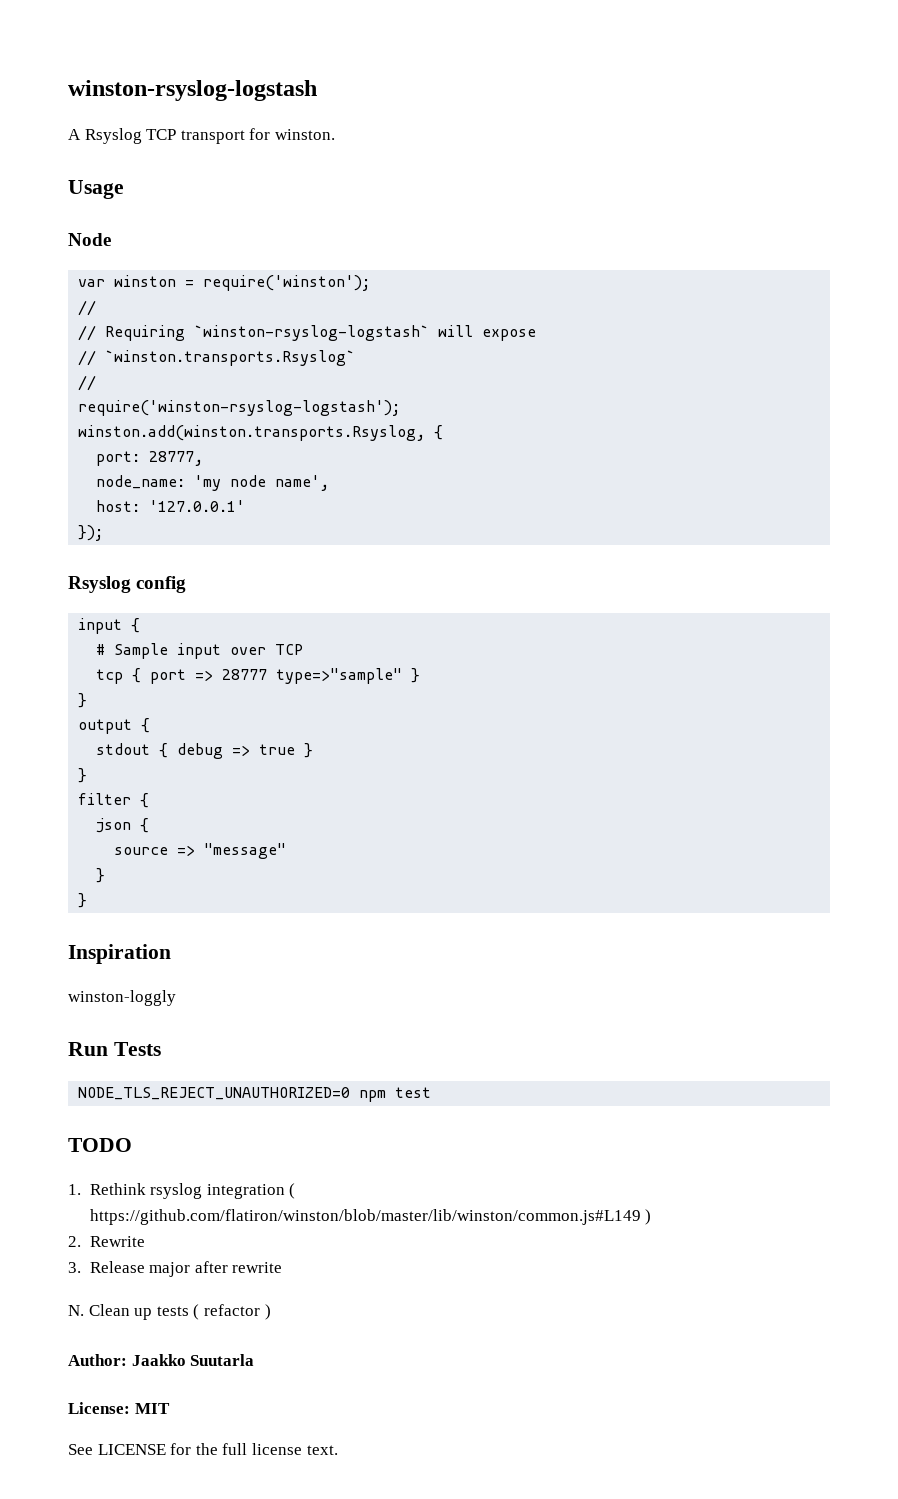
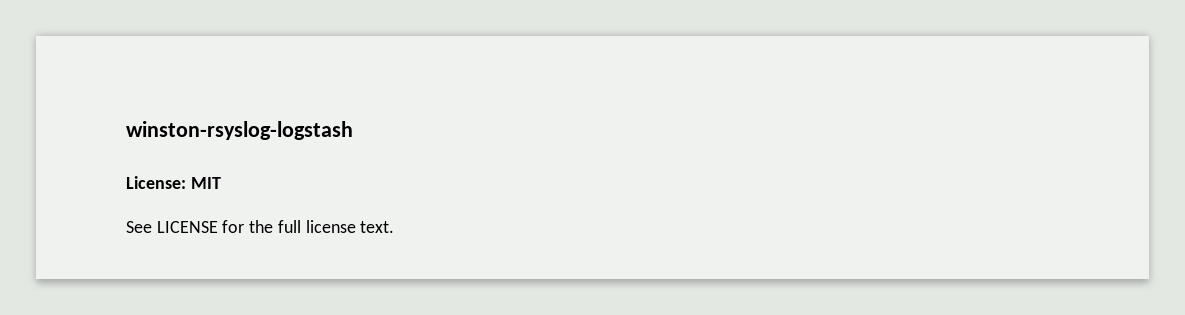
[68,128,335,144] [68,180,124,199] [68,233,111,246] [78,275,371,291] [78,300,97,316] [78,325,537,341] [78,350,356,366] [78,375,97,391] [78,400,401,416] [78,425,444,441] [96,451,204,466] [96,475,330,491] [96,500,246,512] [78,525,104,541] [68,576,187,593] [78,618,141,634] [96,643,304,659] [96,668,421,684] [78,693,88,708] [78,718,151,734] [96,743,314,759] [78,768,88,783] [78,793,150,808] [96,818,150,833] [114,843,287,859] [96,868,106,883] [78,893,88,908] [68,944,171,964] [68,990,176,1006] [68,1042,161,1056] [78,1087,432,1102] [68,1138,132,1152] [68,1183,296,1199] [89,1209,652,1225] [68,1236,145,1247] [68,1261,283,1277] [68,1304,271,1320] [68,1354,255,1366] // A Rsyslog TCP transport for winston. // Usage // Node // var winston = require('winston'); // // // // Requiring `winston-rsyslog-logstash` will expose // // `winston.transports.Rsyslog` // // // require('winston-rsyslog-logstash'); // winston.add(winston.transports.Rsyslog, { // port: 28777, // node_name: 'my node name', // host: '127.0.0.1' // }); // Rsyslog config // input { // # Sample input over TCP // tcp { port => 28777 type=>"sample" } // } // output { // stdout { debug => true } // } // filter { // json { // source => "message" // } // } // Inspiration // winston-loggly // Run Tests // NODE_TLS_REJECT_UNAUTHORIZED=0 npm test // TODO // 1. Rethink rsyslog integration ( https://github.com/flatiron/winston/blob/master/lib/winston/common.js#L149 ) // 2. Rewrite // 3. Release major after rewrite // N. Clean up tests ( refactor ) // Author: Jaakko Suutarla -> (353, 130) none

